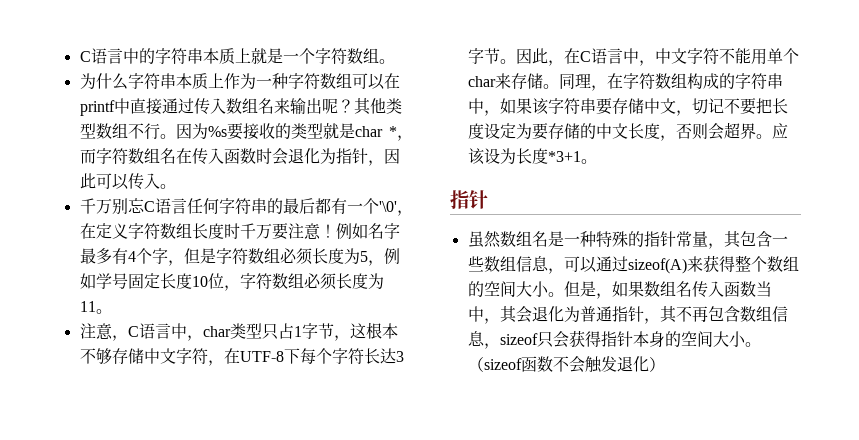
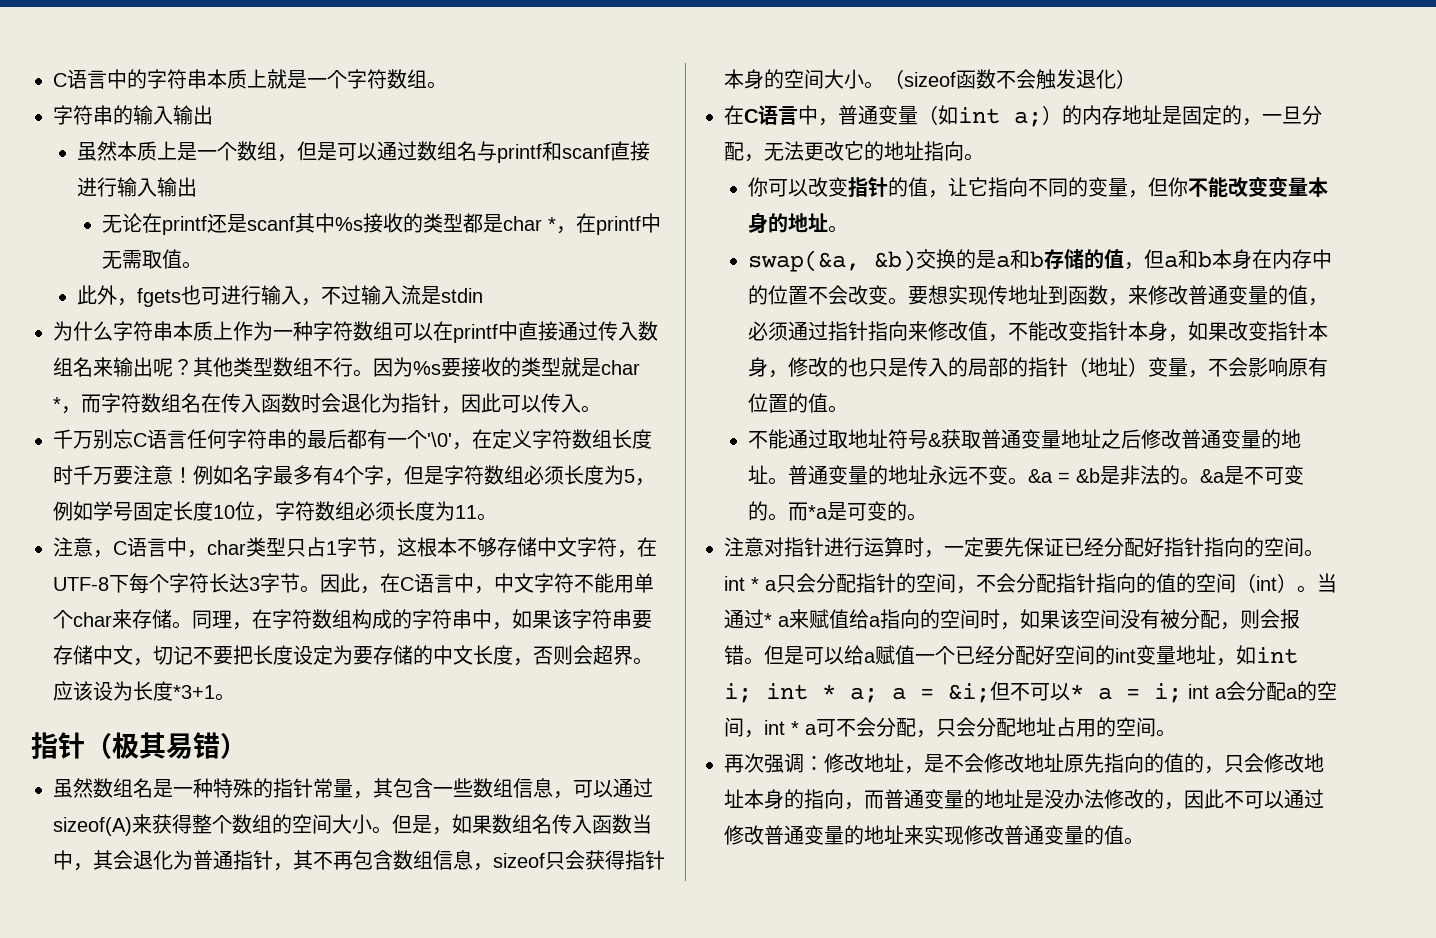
(395, 61) none -> [53,105,213,125] [77,141,651,163] [77,177,198,197] [101,213,661,235] [101,249,202,269] [77,285,484,307] // 字符串的输入输出 // 虽然本质上是一个数组，但是可以通过数组名与printf和scanf直接进行输入输出 // 无论在printf还是scanf其中%s接收的类型都是char *，在printf中无需取值。 // 此外，fgets也可进行输入，不过输入流是stdin
(488, 199) none -> [85,732,247,759] （极其易错）
(665, 364) none -> [724,105,1322,127] [724,141,984,162] [748,176,1329,198] [748,213,849,233] [748,249,1333,272] [748,285,1329,306] [748,321,1329,342] [748,357,1329,378] [748,393,849,413] [748,429,1302,449] [748,465,1305,485] [748,501,928,521] [724,537,1324,558] [724,573,1337,594] [724,609,1300,630] [724,645,1298,666] [724,681,1337,703] [724,717,1176,738] [724,753,1324,774] [724,789,1324,810] [724,825,1144,845] // 在C语言中，普通变量（如int a;）的内存地址是固定的，一旦分配，无法更改它的地址指向。 // 你可以改变指针的值，让它指向不同的变量，但你不能改变变量本身的地址。 // swap(&a, &b)交换的是a和b存储的值，但a和b本身在内存中的位置不会改变。要想实现传地址到函数，来修改普通变量的值，必须通过指针指向来修改值，不能改变指针本身，如果改变指针本身，修改的也只是传入的局部的指针（地址）变量，不会影响原有位置的值。 // 不能通过取地址符号&获取普通变量地址之后修改普通变量的地址。普通变量的地址永远不变。&a = &b是非法的。&a是不可变的。而*a是可变的。 // 注意对指针进行运算时，一定要先保证已经分配好指针指向的空间。int * a只会分配指针的空间，不会分配指针指向的值的空间（int）。当通过* a来赋值给a指向的空间时，如果该空间没有被分配，则会报错。但是可以给a赋值一个已经分配好空间的int变量地址，如int i; int * a; a = &i;但不可以* a = i; int a会分配a的空间，int * a可不会分配，只会分配地址占用的空间。 // 再次强调：修改地址，是不会修改地址原先指向的值的，只会修改地址本身的指向，而普通变量的地址是没办法修改的，因此不可以通过修改普通变量的地址来实现修改普通变量的值。

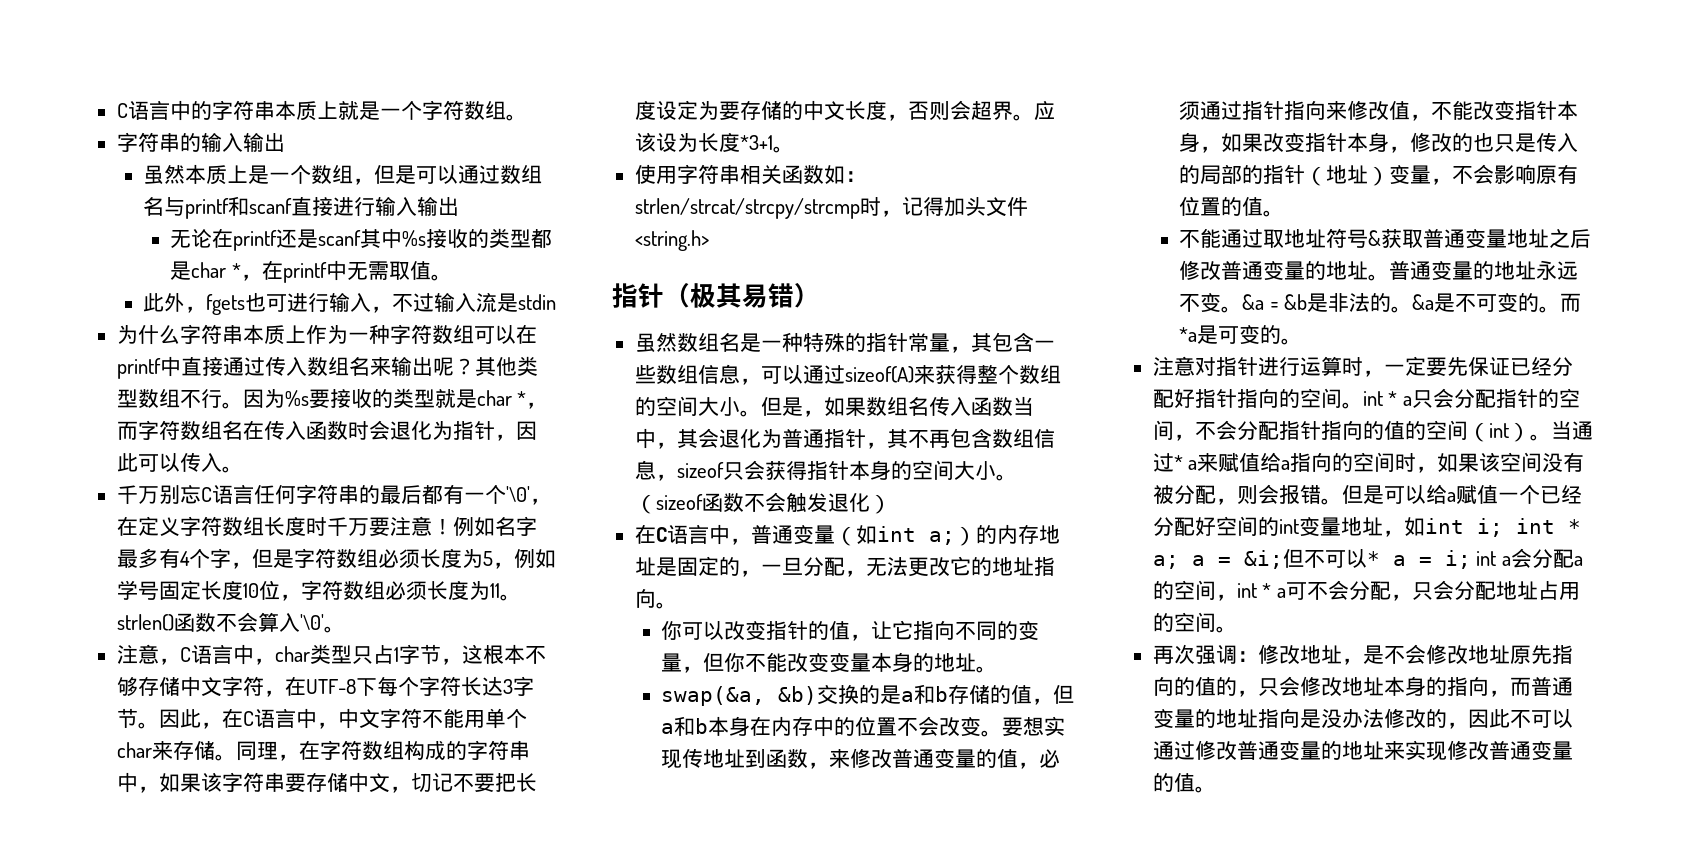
(497, 517) none -> [116,612,345,633] strlen()函数不会算入'\0'。
(235, 697) none -> [634,164,866,184] [634,197,1028,219] [634,230,709,251] // 使用字符串相关函数如：strlen/strcat/strcpy/strcmp时，记得加头文件<string.h>
(1024, 798) none -> [1257,708,1300,728] 指向

